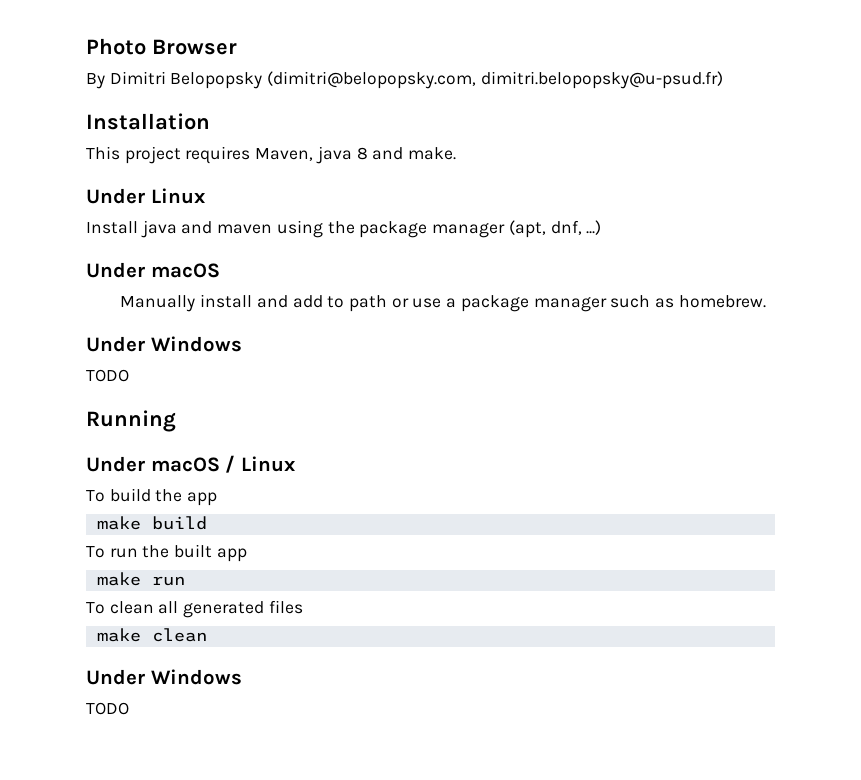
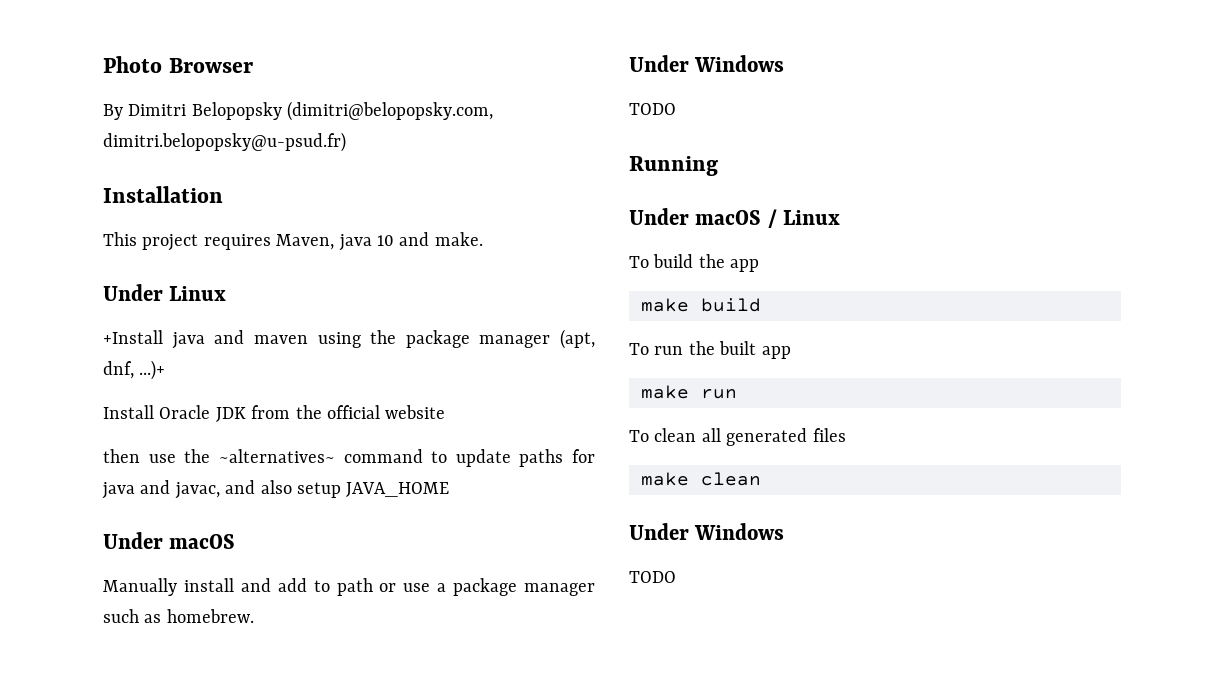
[356,147,368,160] 8 -> [377,235,394,246] 10
[86,221,138,234] Install -> [103,330,163,344] +Install
[586,220,602,235] ...) -> [139,360,166,380] [103,405,446,422] [103,449,595,467] [102,480,450,499] ...)+ // Install Oracle JDK from the official website // then use the ~alternatives~ command to update paths for java and javac, and also setup JAVA_HOME

